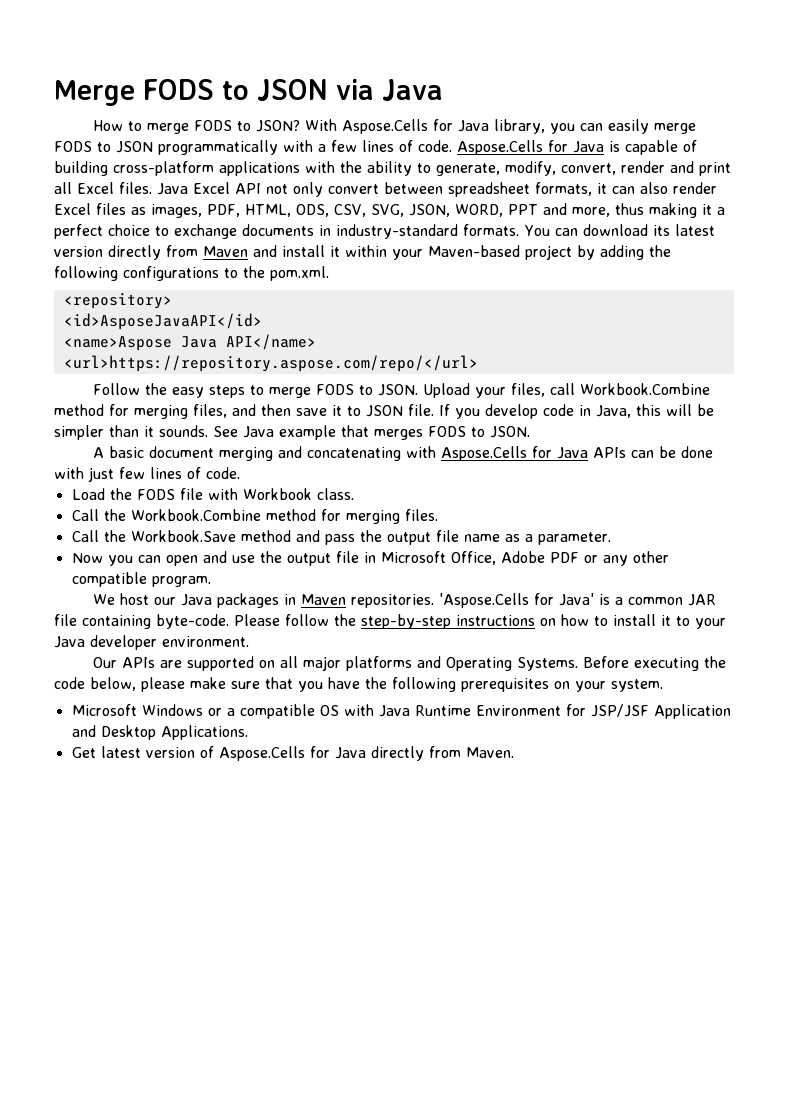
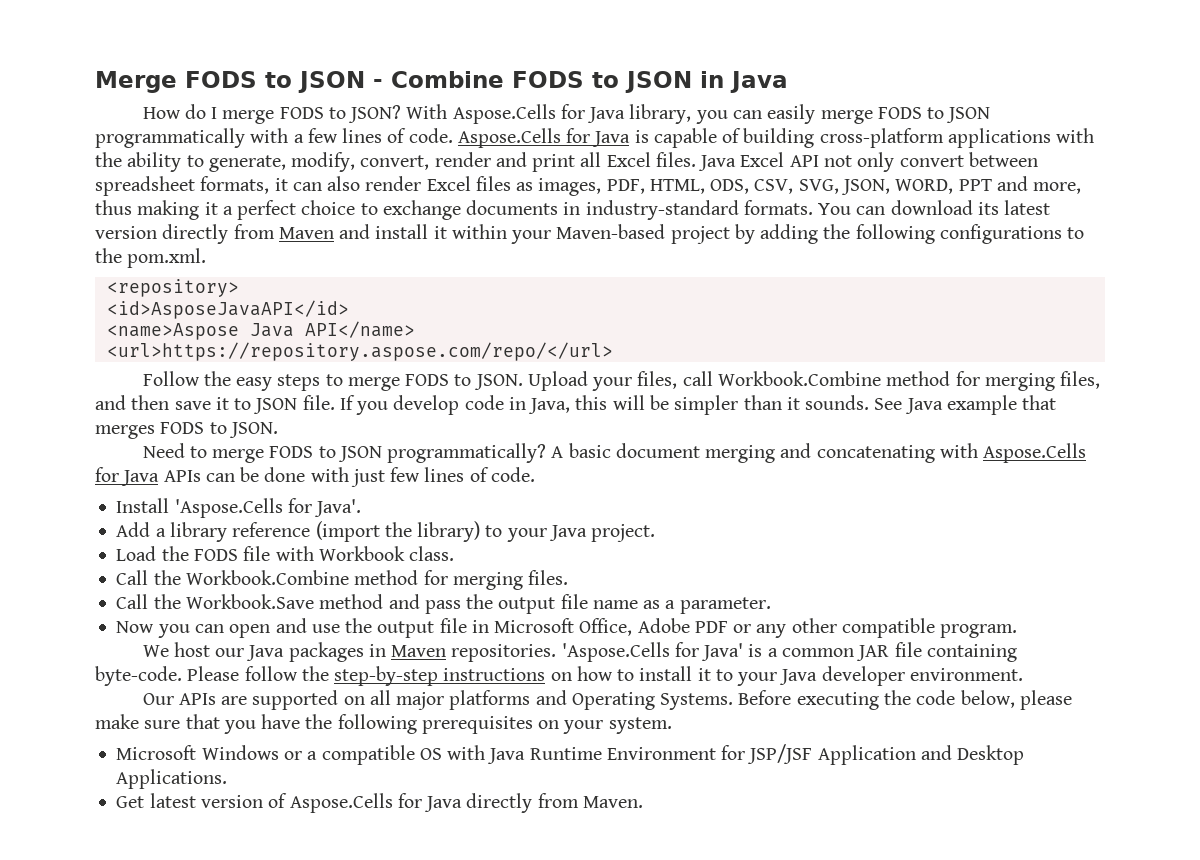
[336,79,374,100] via -> [373,71,724,93] - Combine FODS to JSON in
[128,121,143,131] to -> [184,104,218,119] do I
(530, 432) none -> [142,443,547,463] Need to merge FODS to JSON programmatically?
(240, 473) none -> [116,498,362,518] [116,521,656,542] // Install 'Aspose.Cells for Java'. // Add a library reference (import the library) to your Java project.

